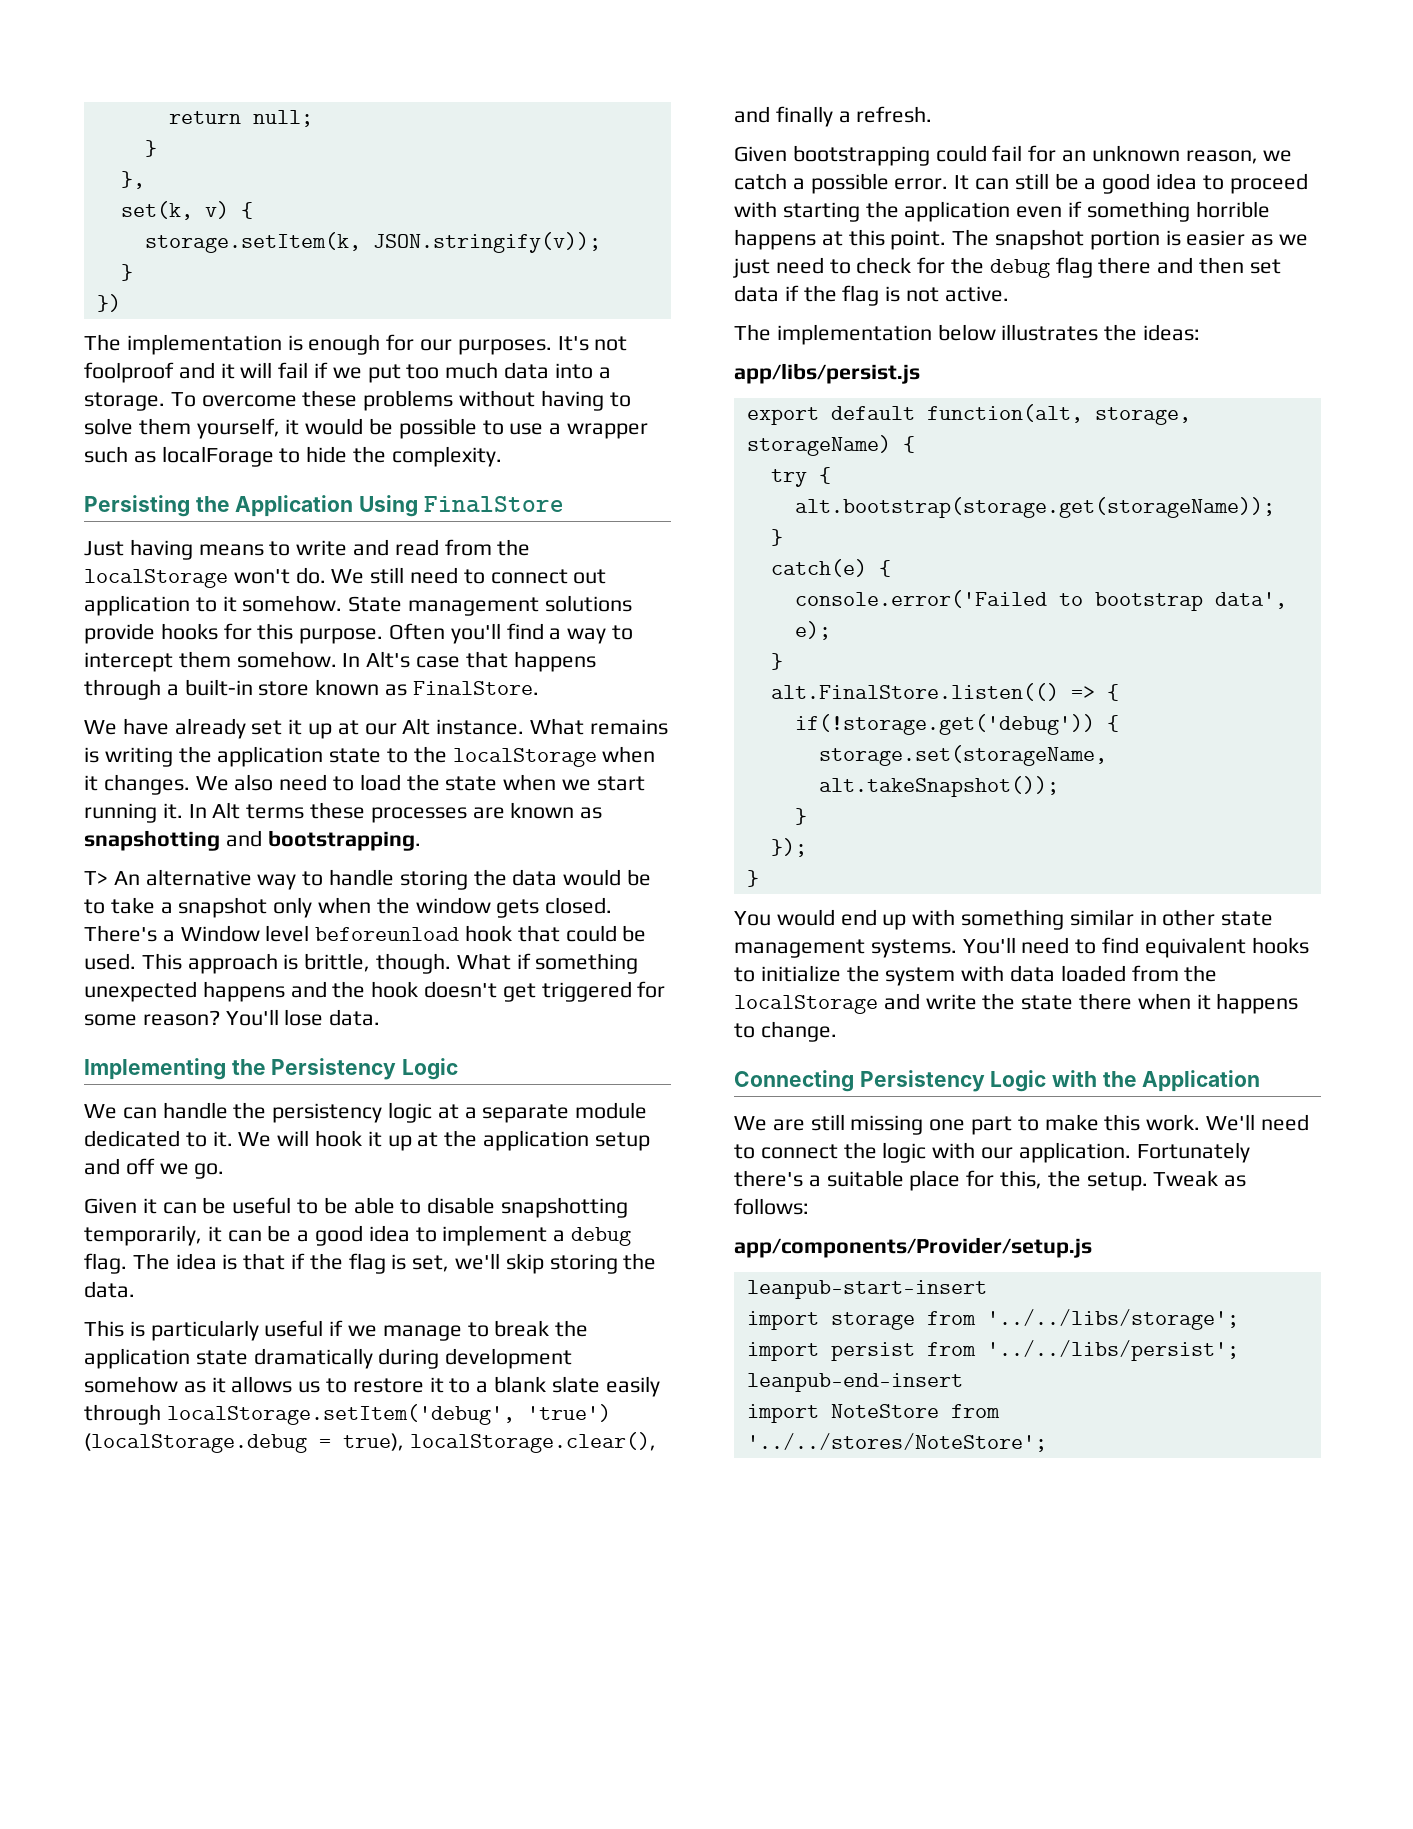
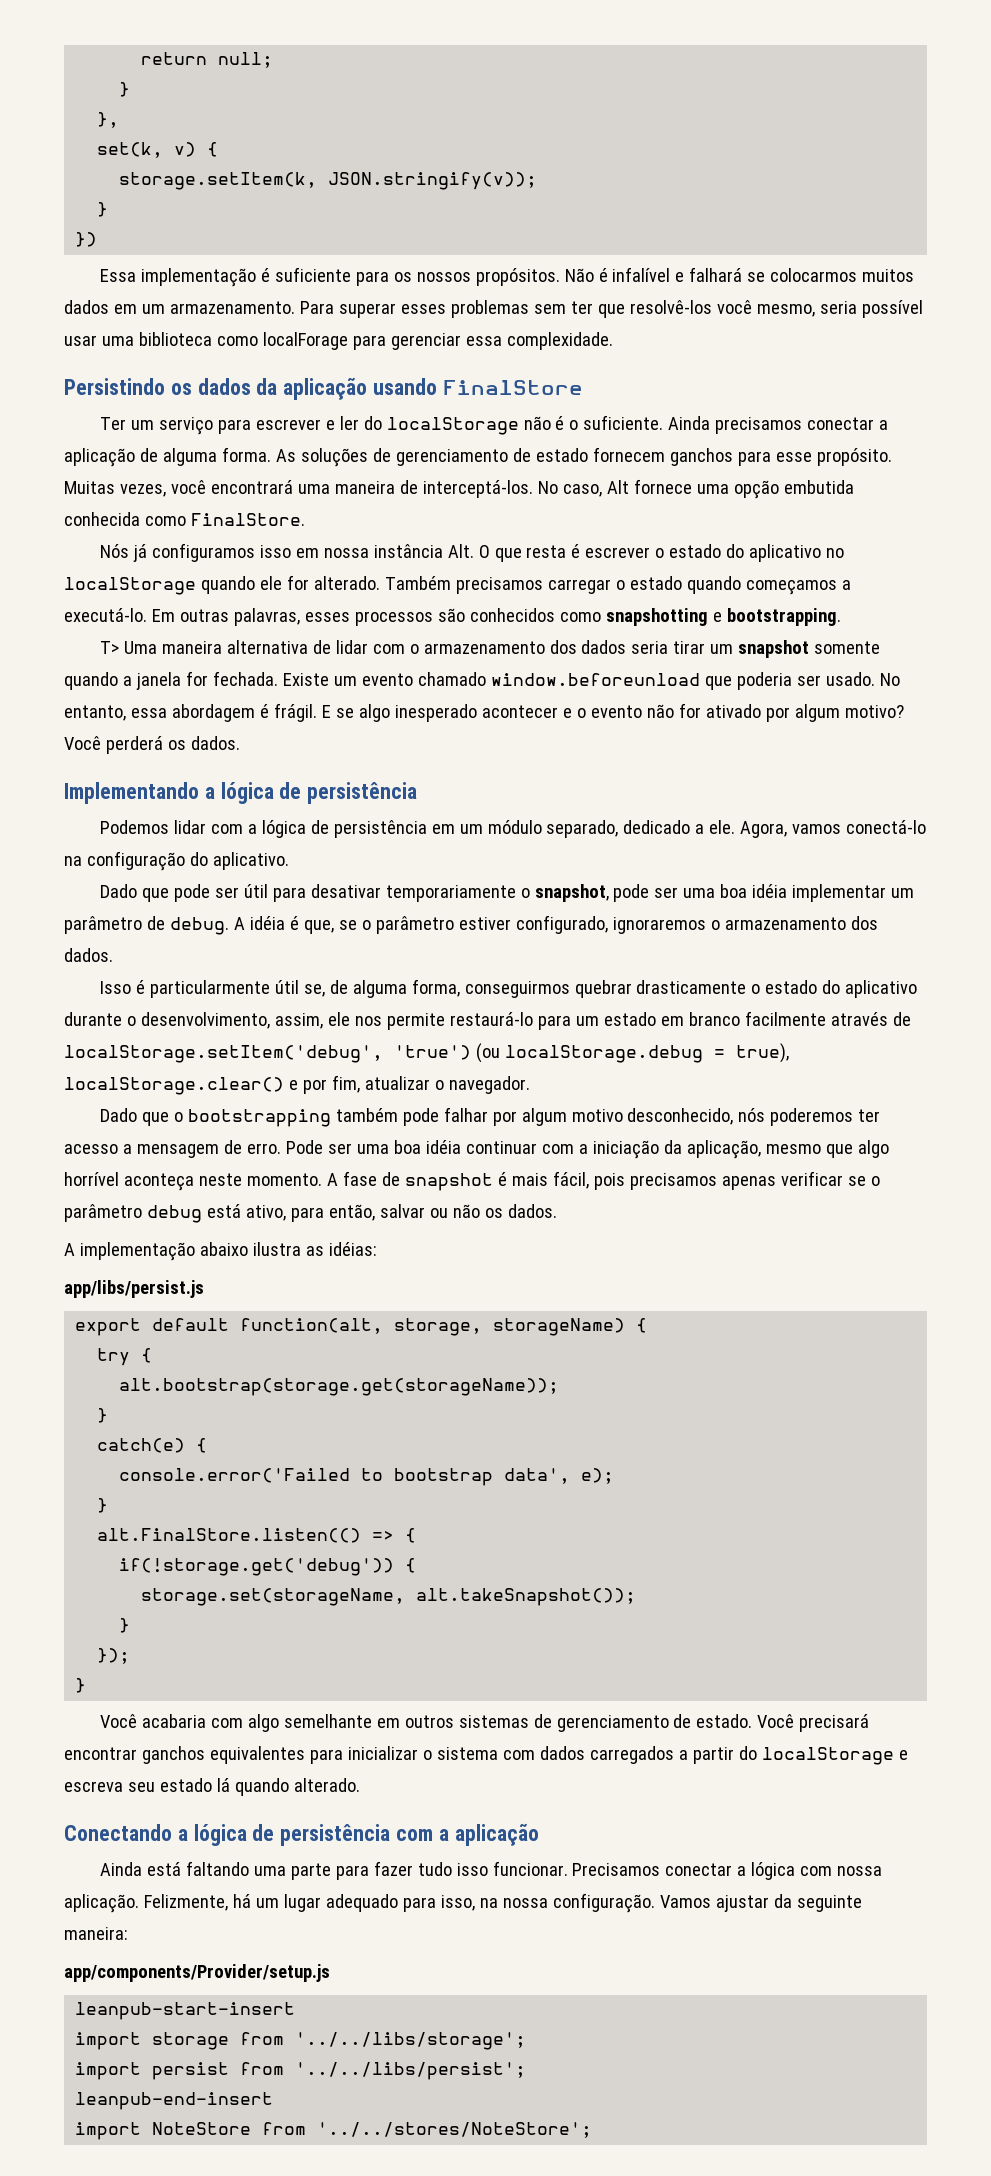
[84,334,628,355] [84,362,611,383] [84,390,631,411] [84,418,649,439] [84,446,502,467] [84,495,564,517] [84,539,531,560] [84,567,607,588] [84,595,632,616] [84,623,634,644] [84,651,596,672] [84,679,539,700] [84,718,668,739] [84,746,656,767] [84,774,645,795] [84,802,603,823] [84,830,421,851] [84,869,652,890] [84,897,613,918] [84,925,647,942] [84,953,639,974] [84,981,666,1002] [84,1009,381,1026] [84,1058,459,1080] [84,1102,648,1123] [84,1130,650,1151] [84,1158,225,1179] [84,1197,629,1218] [84,1225,632,1246] [84,1253,657,1274] [84,1281,135,1298] [84,1320,589,1341] [84,1348,573,1369] [84,1376,660,1397] [84,1404,611,1425] [84,1432,656,1453] [734,106,933,127] [734,145,1293,166] [734,173,1308,194] [734,201,1270,222] [734,229,1309,250] [733,257,1281,278] [734,285,1009,306] [734,324,1201,345] The implementation is enough for our purposes. It's not foolproof and it will fail if we put too much data into a storage. To overcome these problems without having to solve them yourself, it would be possible to use a wrapper such as localForage to hide the complexity. // Persisting the Application Using FinalStore // Just having means to write and read from the localStorage won't do. We still need to connect out application to it somehow. State management solutions provide hooks for this purpose. Often you'll find a way to intercept them somehow. In Alt's case that happens through a built-in store known as FinalStore. // We have already set it up at our Alt instance. What remains is writing the application state to the localStorage when it changes. We also need to load the state when we start running it. In Alt terms these processes are known as snapshotting and bootstrapping. // T> An alternative way to handle storing the data would be to take a snapshot only when the window gets closed. There's a Window level beforeunload hook that could be used. This approach is brittle, though. What if something unexpected happens and the hook doesn't get triggered for some reason? You'll lose data. // Implementing the Persistency Logic // We can handle the persistency logic at a separate module dedicated to it. We will hook it up at the application setup and off we go. // Given it can be useful to be able to disable snapshotting temporarily, it can be a good idea to implement a debug flag. The idea is that if the flag is set, we'll skip storing the data. // This is particularly useful if we manage to break the application state dramatically during development somehow as it allows us to restore it to a blank slate easily through localStorage.setItem('debug', 'true') (localStorage.debug = true), localStorage.clear(), and finally a refresh. // Given bootstrapping could fail for an unknown reason, we catch a possible error. It can still be a good idea to proceed with starting the application even if something horrible happens at this point. The snapshot portion is easier as we just need to check for the debug flag there and then set data if the flag is not active. // The implementation below illustrates the ideas: -> [99,267,915,287] [64,300,923,318] [64,332,613,350] [64,377,583,400] [99,415,889,435] [64,447,892,467] [64,479,854,499] [64,512,305,526] [99,543,845,562] [64,575,851,595] [64,608,841,626] [99,640,881,658] [64,671,900,690] [64,703,904,722] [64,736,240,754] [64,782,418,804] [99,820,927,838] [64,851,289,871] [99,884,915,902] [64,915,878,935] [64,948,113,962] [99,979,918,998] [64,1011,911,1030] [64,1043,789,1063] [64,1075,530,1095] [99,1107,881,1127] [64,1140,889,1159] [64,1171,880,1191] [64,1204,557,1223] [64,1242,377,1261] Essa implementação é suficiente para os nossos propósitos. Não é infalível e falhará se colocarmos muitos dados em um armazenamento. Para superar esses problemas sem ter que resolvê-los você mesmo, seria possível usar uma biblioteca como localForage para gerenciar essa complexidade. // Persistindo os dados da aplicação usando FinalStore // Ter um serviço para escrever e ler do localStorage não é o suficiente. Ainda precisamos conectar a aplicação de alguma forma. As soluções de gerenciamento de estado fornecem ganchos para esse propósito. Muitas vezes, você encontrará uma maneira de interceptá-los. No caso, Alt fornece uma opção embutida conhecida como FinalStore. // Nós já configuramos isso em nossa instância Alt. O que resta é escrever o estado do aplicativo no localStorage quando ele for alterado. Também precisamos carregar o estado quando começamos a executá-lo. Em outras palavras, esses processos são conhecidos como snapshotting e bootstrapping. // T> Uma maneira alternativa de lidar com o armazenamento dos dados seria tirar um snapshot somente quando a janela for fechada. Existe um evento chamado window.beforeunload que poderia ser usado. No entanto, essa abordagem é frágil. E se algo inesperado acontecer e o evento não for ativado por algum motivo? Você perderá os dados. // Implementando a lógica de persistência // Podemos lidar com a lógica de persistência em um módulo separado, dedicado a ele. Agora, vamos conectá-lo na configuração do aplicativo. // Dado que pode ser útil para desativar temporariamente o snapshot, pode ser uma boa idéia implementar um parâmetro de debug. A idéia é que, se o parâmetro estiver configurado, ignoraremos o armazenamento dos dados. // Isso é particularmente útil se, de alguma forma, conseguirmos quebrar drasticamente o estado do aplicativo durante o desenvolvimento, assim, ele nos permite restaurá-lo para um estado em branco facilmente através de localStorage.setItem('debug', 'true') (ou localStorage.debug = true), localStorage.clear() e por fim, atualizar o navegador. // Dado que o bootstrapping também pode falhar por algum motivo desconhecido, nós poderemos ter acesso a mensagem de erro. Pode ser uma boa idéia continuar com a iniciação da aplicação, mesmo que algo horrível aconteça neste momento. A fase de snapshot é mais fácil, pois precisamos apenas verificar se o parâmetro debug está ativo, para então, salvar ou não os dados. // A implementação abaixo ilustra as idéias:
[734,909,1274,930] [734,937,1309,958] [734,965,1218,986] [734,993,1299,1014] [734,1021,837,1042] [734,1070,1261,1092] [734,1114,1309,1135] [734,1142,1250,1163] [734,1170,1247,1191] [734,1198,809,1215] You would end up with something similar in other state management systems. You'll need to find equivalent hooks to initialize the system with data loaded from the localStorage and write the state there when it happens to change. // Connecting Persistency Logic with the Application // We are still missing one part to make this work. We'll need to connect the logic with our application. Fortunately there's a suitable place for this, the setup. Tweak as follows: -> [99,1714,870,1732] [64,1746,908,1765] [64,1778,360,1796] [64,1823,539,1846] [99,1861,883,1880] [64,1893,862,1913] [64,1927,128,1940] Você acabaria com algo semelhante em outros sistemas de gerenciamento de estado. Você precisará encontrar ganchos equivalentes para inicializar o sistema com dados carregados a partir do localStorage e escreva seu estado lá quando alterado. // Conectando a lógica de persistência com a aplicação // Ainda está faltando uma parte para fazer tudo isso funcionar. Precisamos conectar a lógica com nossa aplicação. Felizmente, há um lugar adequado para isso, na nossa configuração. Vamos ajustar da seguinte maneira:

